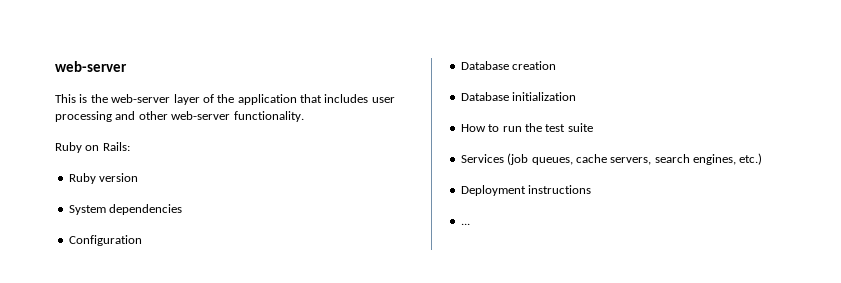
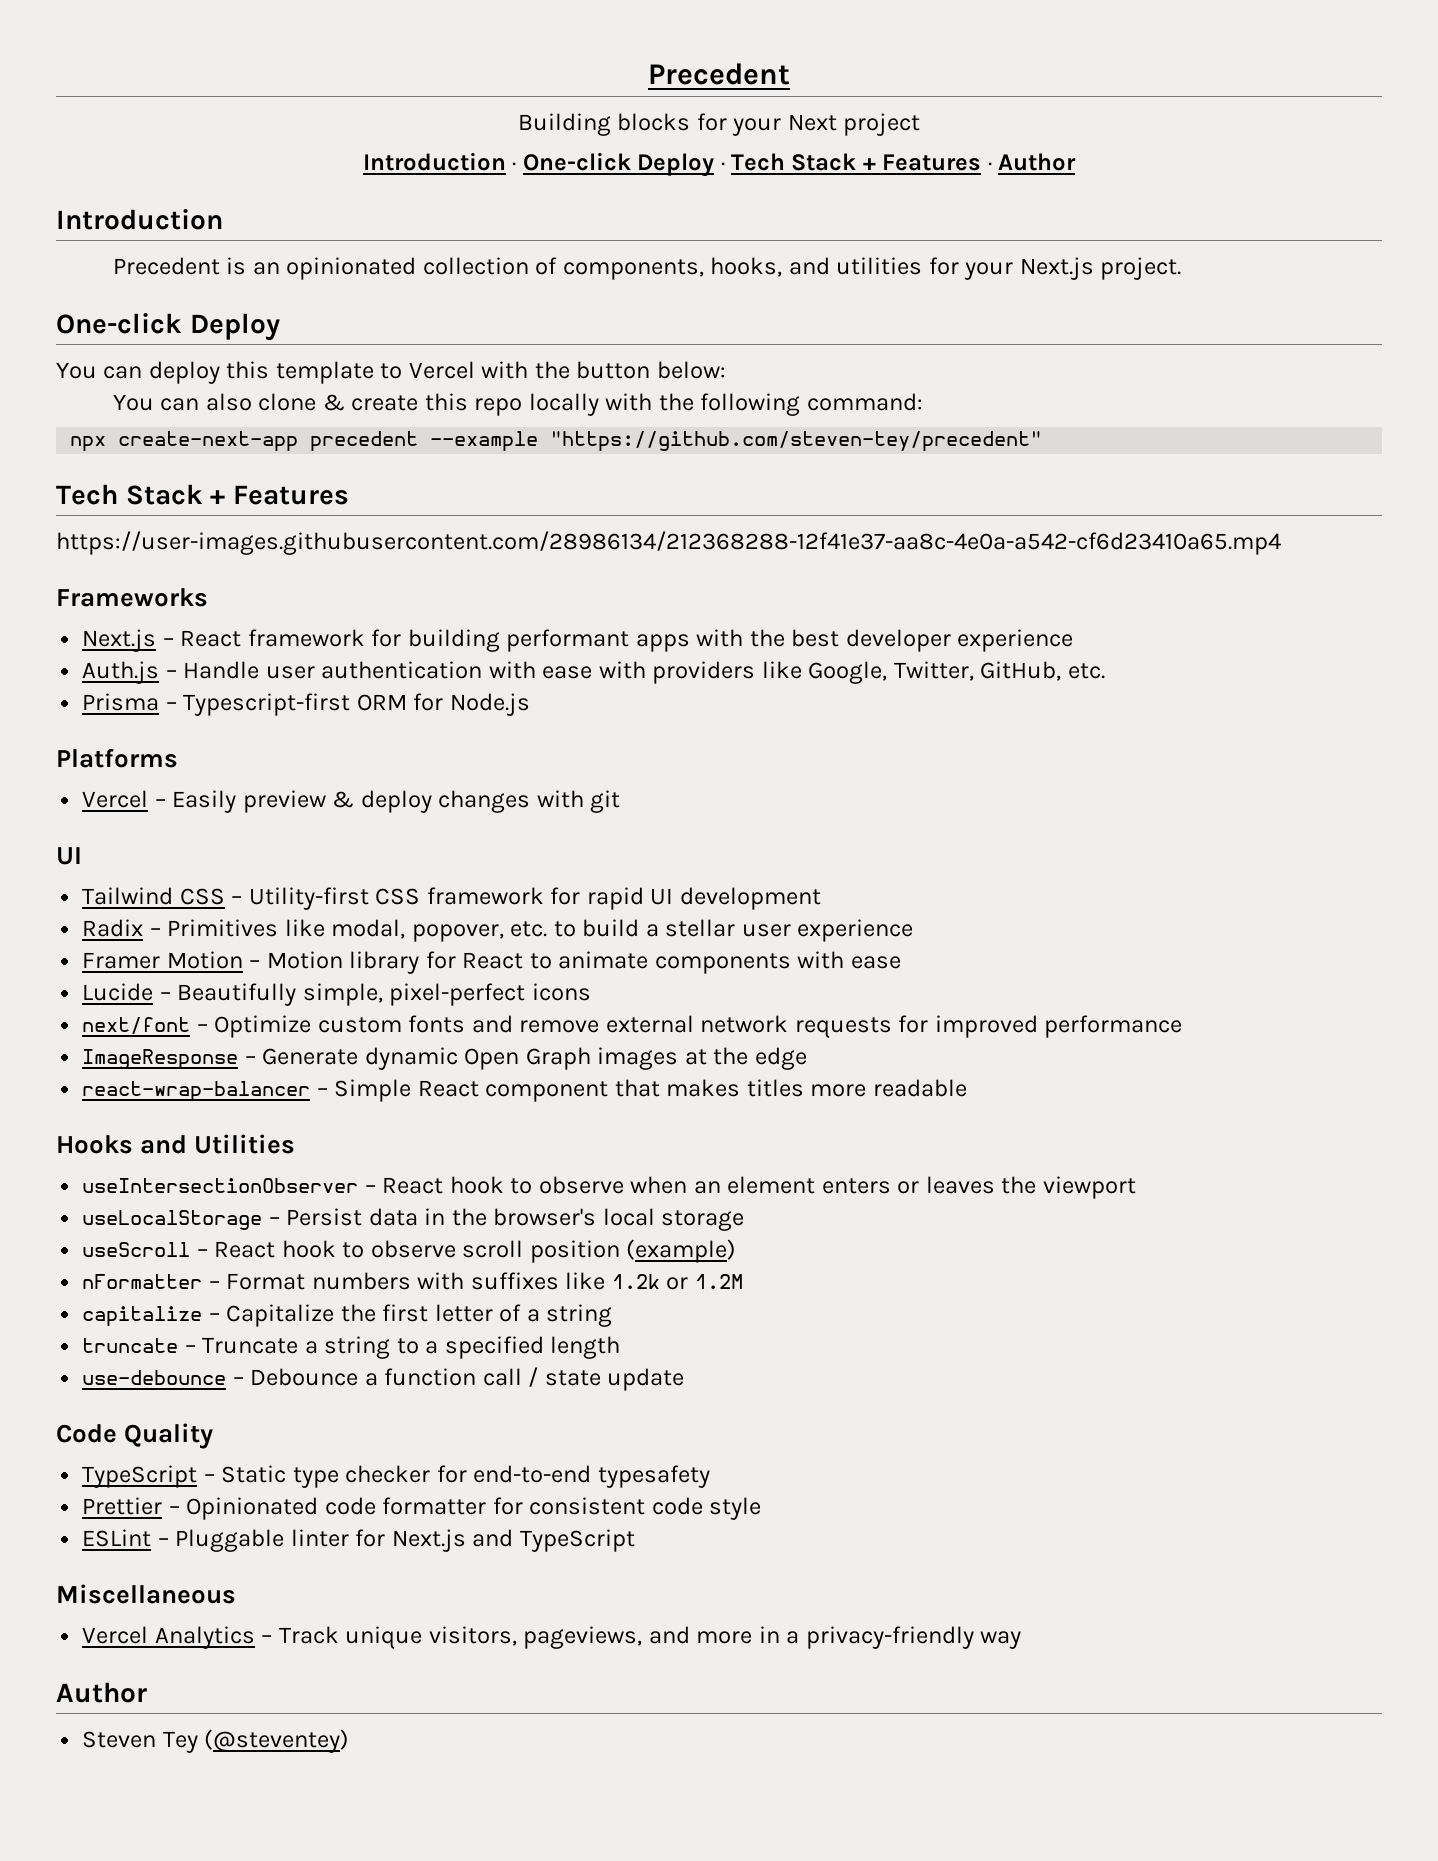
[55,61,127,72] [55,94,395,105] [55,111,304,122] [55,142,130,153] [68,173,139,184] [68,204,183,215] [68,235,142,246] [460,61,557,70] [460,92,577,101] [460,123,593,132] [460,153,763,165] [460,185,592,196] [460,223,470,225] web-server // This is the web-server layer of the application that includes user processing and other web-server functionality. // Ruby on Rails: // Ruby version // System dependencies // Configuration // Database creation // Database initialization // How to run the test suite // Services (job queues, cache servers, search engines, etc.) // Deployment instructions // ... -> [648,63,790,85] [517,113,921,136] [362,152,1077,177] [56,209,223,230] [112,257,1182,280] [56,313,280,341] [56,361,726,384] [112,393,923,416] [70,431,1043,452] [56,484,349,505] [56,531,1281,555] [56,588,208,607] [82,629,1074,652] [82,661,1105,684] [82,693,530,716] [56,748,178,768] [82,790,621,813] [56,847,82,865] [82,887,821,910] [82,919,914,942] [82,951,901,974] [82,983,591,1006] [82,1015,1183,1038] [82,1047,807,1070] [82,1079,967,1102] [56,1134,296,1154] [82,1176,1136,1199] [82,1208,745,1231] [82,1239,737,1263] [82,1272,743,1290] [82,1304,613,1327] [82,1336,621,1359] [82,1367,685,1391] [56,1423,214,1449] [82,1465,710,1488] [82,1497,762,1520] [82,1529,635,1552] [56,1584,236,1604] [82,1626,1022,1649] [56,1682,147,1703] [82,1729,350,1753] Precedent // Building blocks for your Next project // Introduction · One-click Deploy · Tech Stack + Features · Author // Introduction // Precedent is an opinionated collection of components, hooks, and utilities for your Next.js project. // One-click Deploy // You can deploy this template to Vercel with the button below: // You can also clone & create this repo locally with the following command: // npx create-next-app precedent --example "https://github.com/steven-tey/precedent" // Tech Stack + Features // https://user-images.githubusercontent.com/28986134/212368288-12f41e37-aa8c-4e0a-a542-cf6d23410a65.mp4 // Frameworks // Next.js – React framework for building performant apps with the best developer experience // Auth.js – Handle user authentication with ease with providers like Google, Twitter, GitHub, etc. // Prisma – Typescript-first ORM for Node.js // Platforms // Vercel – Easily preview & deploy changes with git // UI // Tailwind CSS – Utility-first CSS framework for rapid UI development // Radix – Primitives like modal, popover, etc. to build a stellar user experience // Framer Motion – Motion library for React to animate components with ease // Lucide – Beautifully simple, pixel-perfect icons // next/font – Optimize custom fonts and remove external network requests for improved performance // ImageResponse – Generate dynamic Open Graph images at the edge // react-wrap-balancer – Simple React component that makes titles more readable // Hooks and Utilities // useIntersectionObserver – React hook to observe when an element enters or leaves the viewport // useLocalStorage – Persist data in the browser's local storage // useScroll – React hook to observe scroll position (example) // nFormatter – Format numbers with suffixes like 1.2k or 1.2M // capitalize – Capitalize the first letter of a string // truncate – Truncate a string to a specified length // use-debounce – Debounce a function call / state update // Code Quality // TypeScript – Static type checker for end-to-end typesafety // Prettier – Opinionated code formatter for consistent code style // ESLint – Pluggable linter for Next.js and TypeScript // Miscellaneous // Vercel Analytics – Track unique visitors, pageviews, and more in a privacy-friendly way // Author // Steven Tey (@steventey)

